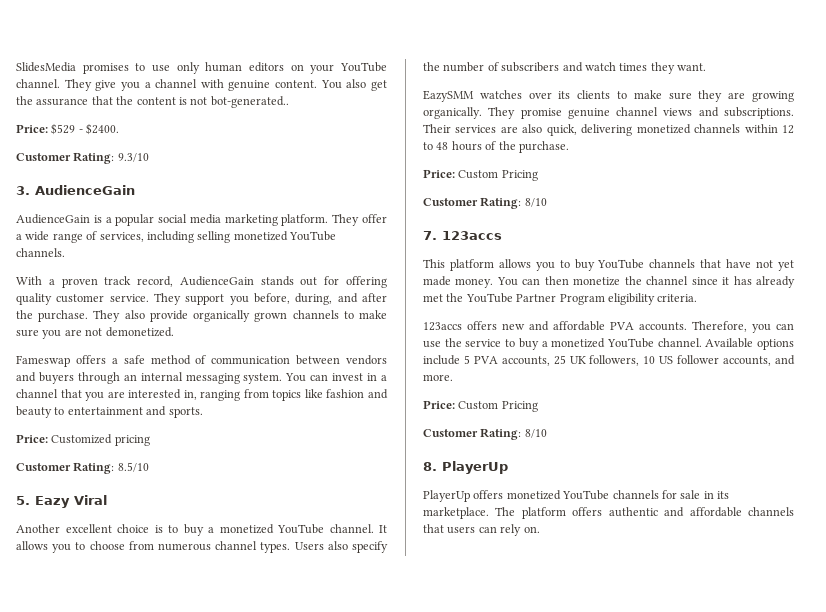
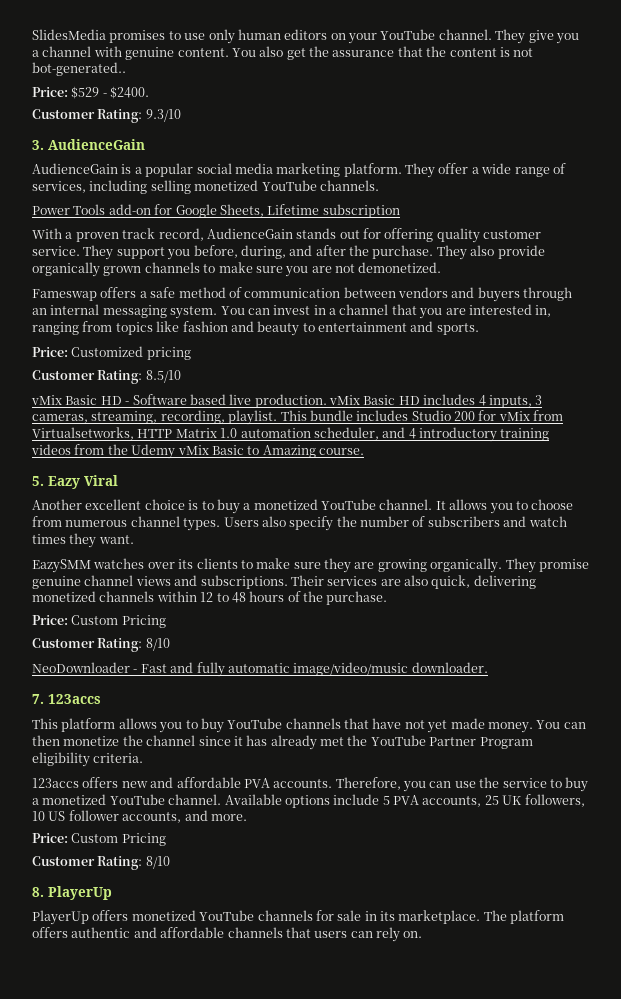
(65, 252) none -> [32,204,400,218] // Power Tools add-on for Google Sheets, Lifetime subscription
(149, 467) none -> [31,394,543,408] [32,410,564,425] [32,427,550,442] [31,444,364,459] // vMix Basic HD - Software based live production. vMix Basic HD includes 4 inputs, 3 cameras, streaming, recording, playlist. This bundle includes Studio 200 for vMix from Virtualsetworks, HTTP Matrix 1.0 automation scheduler, and 4 introductory training videos from the Udemy vMix Basic to Amazing course.
(547, 202) none -> [32,662,488,677] // NeoDownloader - Fast and fully automatic image/video/music downloader.

